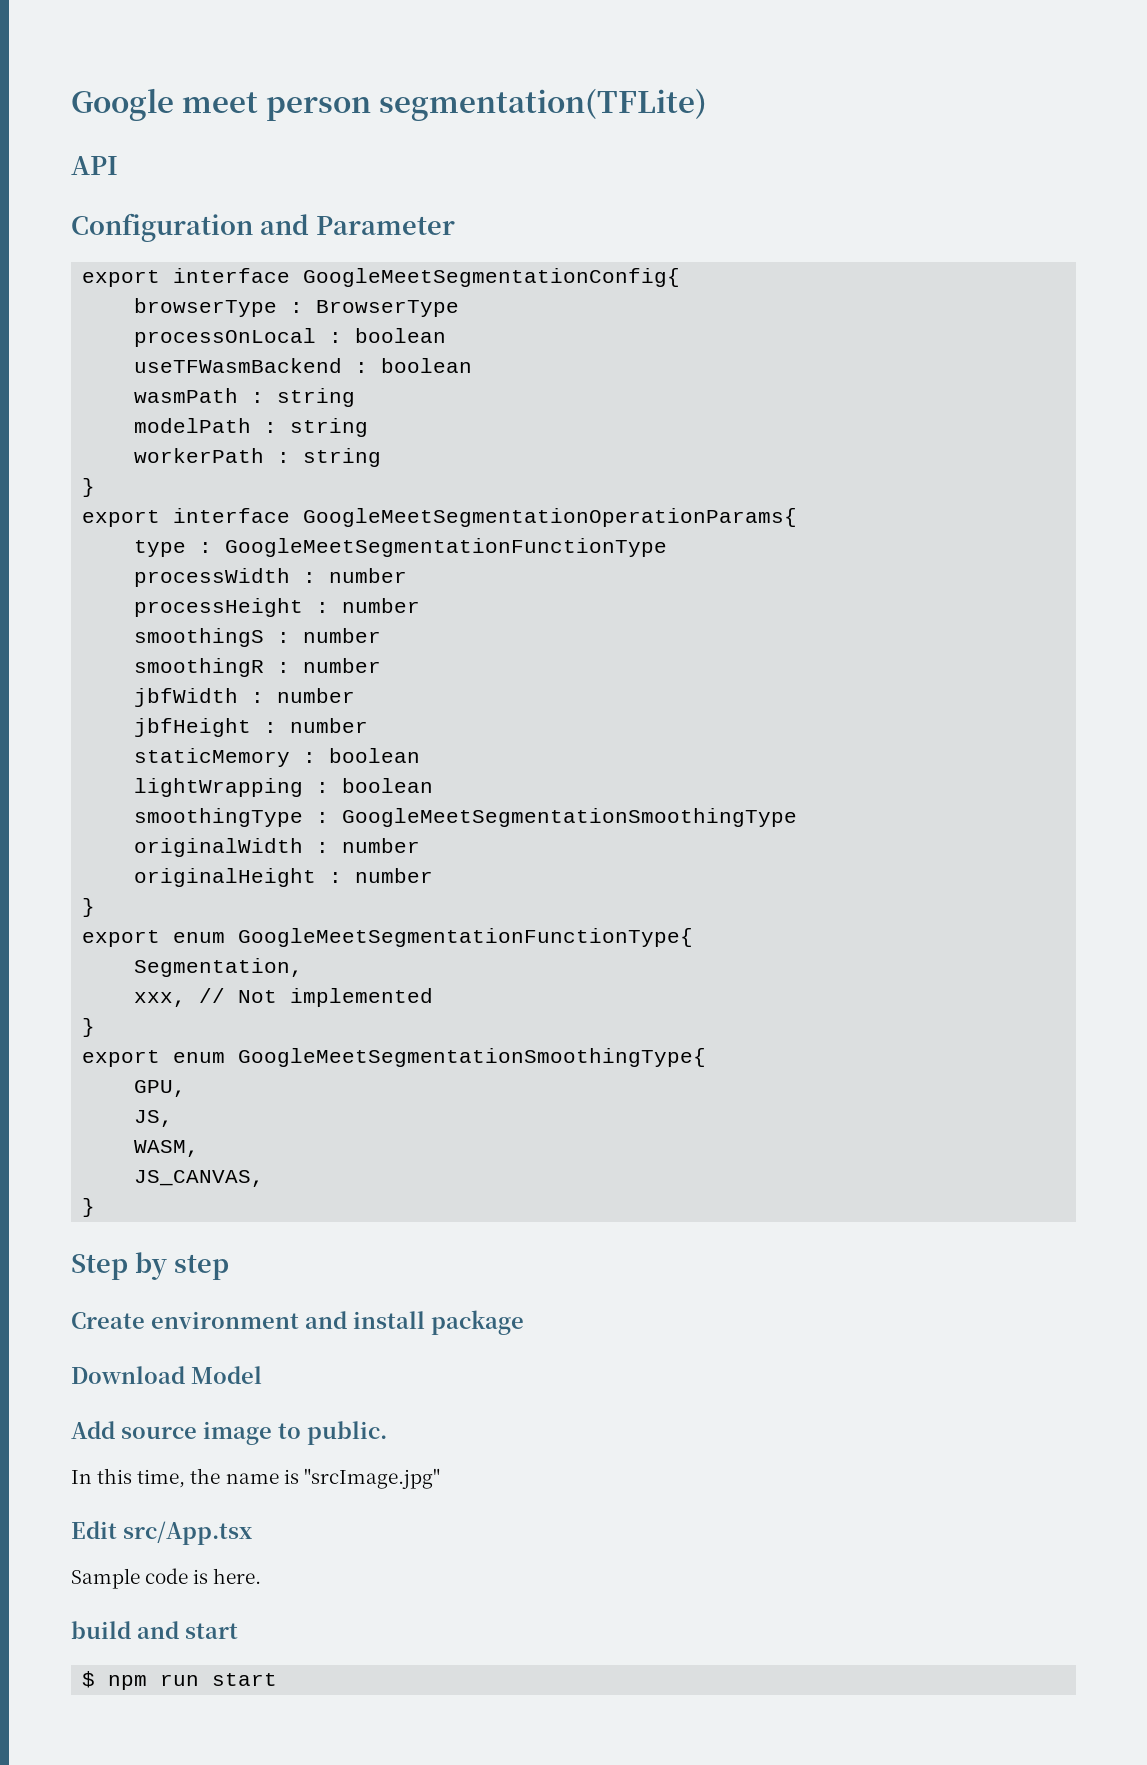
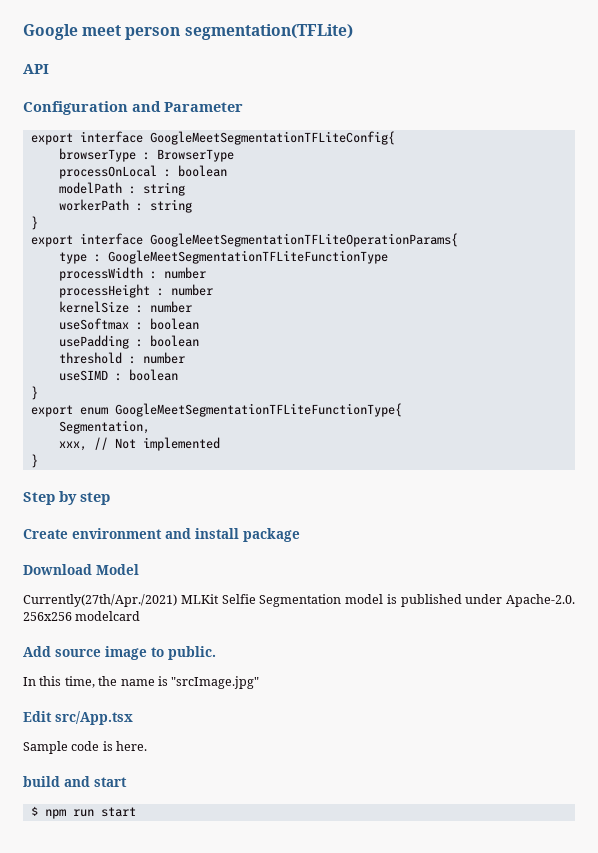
[303,268,681,287] GoogleMeetSegmentationConfig{ -> [149,131,395,145] GoogleMeetSegmentationTFLiteConfig{
[134,358,473,373] [134,388,356,407] // useTFWasmBackend : boolean // wasmPath : string -> (227, 171) none
[303,508,798,527] GoogleMeetSegmentationOperationParams{ -> [149,233,458,247] GoogleMeetSegmentationTFLiteOperationParams{
[225,538,668,557] GoogleMeetSegmentationFunctionType -> [107,250,388,264] GoogleMeetSegmentationTFLiteFunctionType
[134,628,382,647] [134,658,382,677] [134,688,356,707] [134,718,369,737] [134,748,421,767] [134,778,434,797] [134,808,798,827] [134,838,421,857] [134,868,434,887] [82,898,96,917] [82,928,694,947] smoothingS : number // smoothingR : number // jbfWidth : number // jbfHeight : number // staticMemory : boolean // lightWrapping : boolean // smoothingType : GoogleMeetSegmentationSmoothingType // originalWidth : number // originalHeight : number // } // export enum GoogleMeetSegmentationFunctionType{ -> [58,301,192,313] [58,318,199,330] [58,335,199,349] [58,352,185,364] [58,369,178,381] [30,386,38,400] [30,403,402,417] kernelSize : number // useSoftmax : boolean // usePadding : boolean // threshold : number // useSIMD : boolean // } // export enum GoogleMeetSegmentationTFLiteFunctionType{
[82,1048,707,1067] [134,1080,187,1097] [134,1110,174,1127] [134,1140,200,1157] [134,1170,265,1187] [82,1198,96,1217] // export enum GoogleMeetSegmentationSmoothingType{ // GPU, // JS, // WASM, // JS_CANVAS, // } -> (38, 461) none
(262, 1375) none -> [23,594,575,607] [23,611,141,621] // Currently(27th/Apr./2021) MLKit Selfie Segmentation model is published under Apache-2.0. 256x256 modelcard

